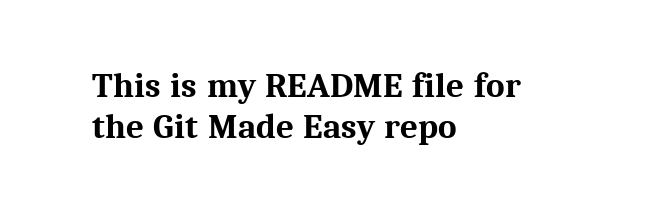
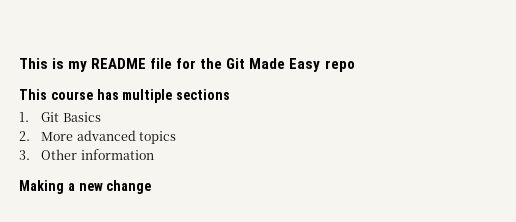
(458, 132) none -> [19,89,231,103] [19,112,101,122] [19,130,177,144] [19,149,154,160] [19,180,152,194] // This course has multiple sections // 1. Git Basics // 2. More advanced topics // 3. Other information // Making a new change

